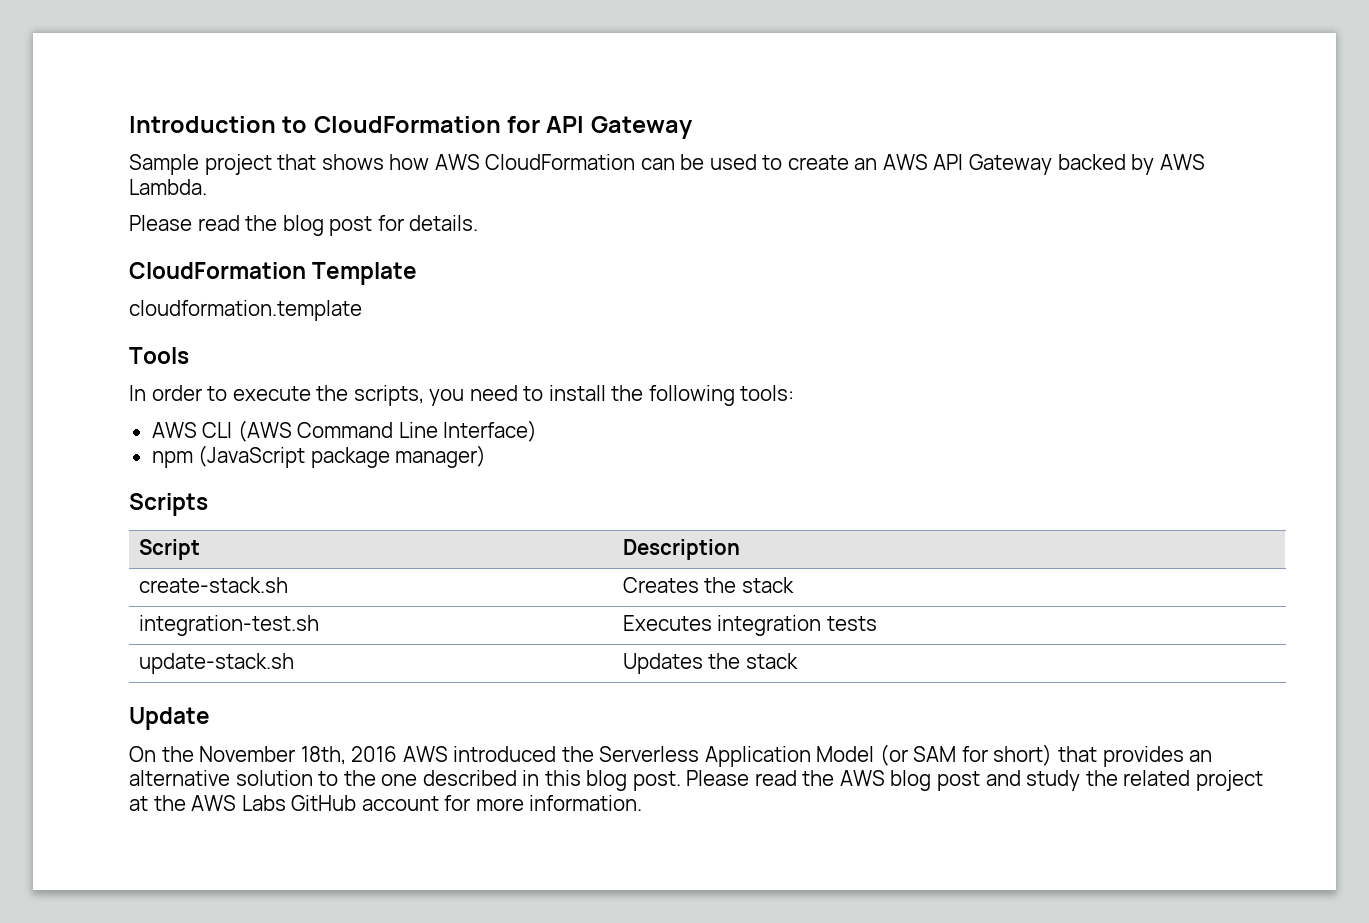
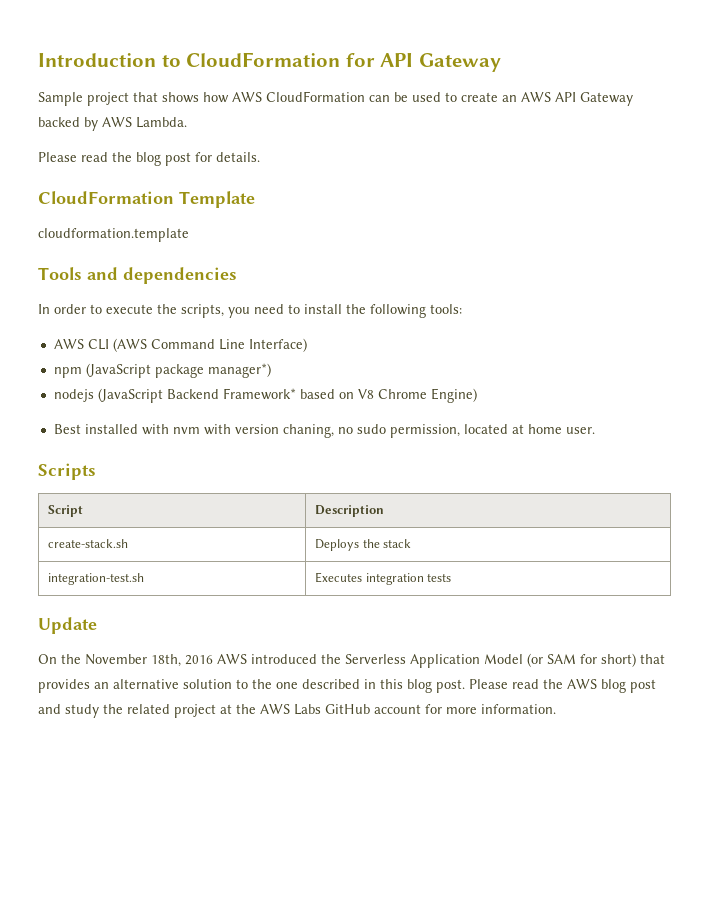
(189, 355) none -> [87,267,237,284] and dependencies
[395,445,487,468] manager) -> [207,363,271,378] [53,388,477,403] [53,424,595,438] manager*) // nodejs (JavaScript Backend Framework* based on V8 Chrome Engine) // Best installed with nvm with version chaning, no sudo permission, located at home user.
[622,577,699,593] Creates -> [315,539,360,551] Deploys
[138,653,294,674] [622,653,798,674] // update-stack.sh | Updates the stack -> (452, 577) none

